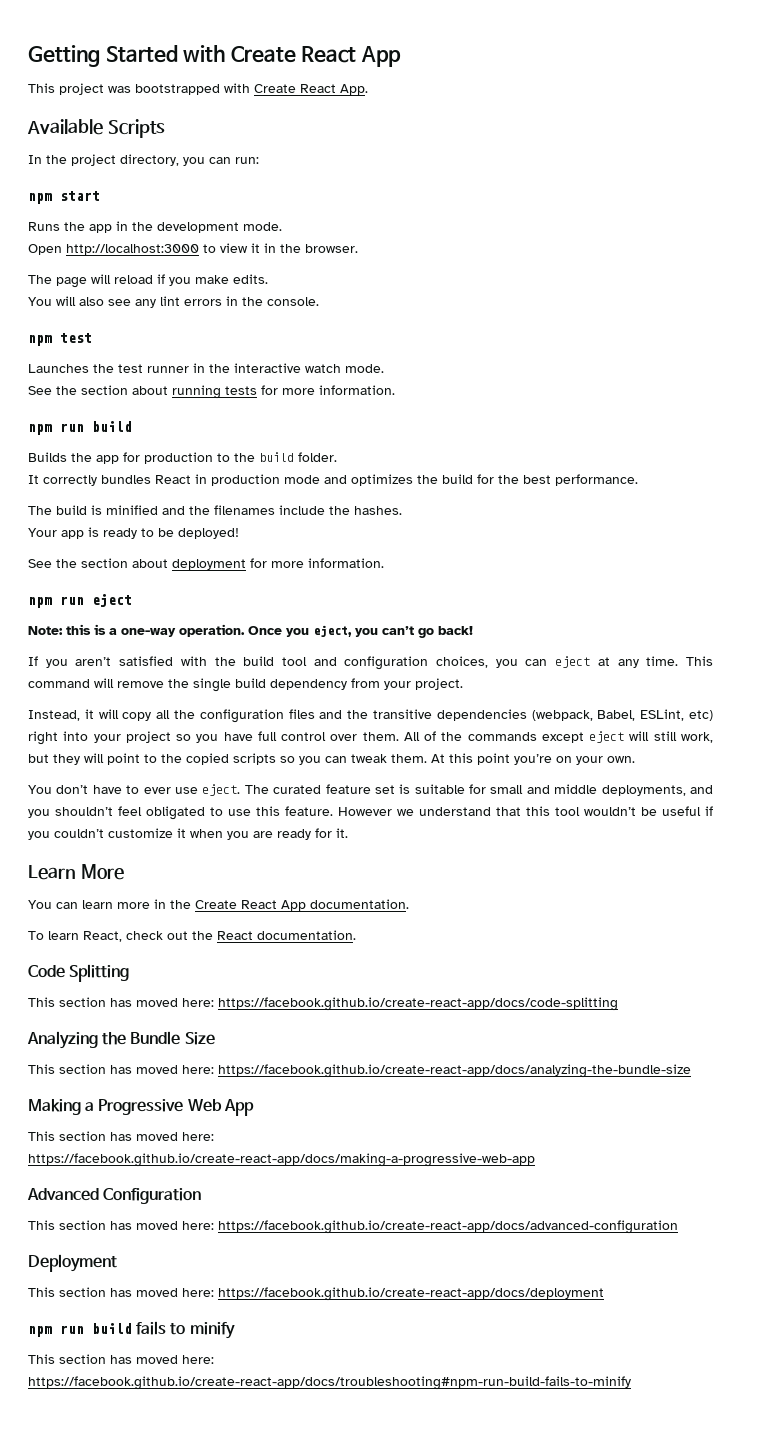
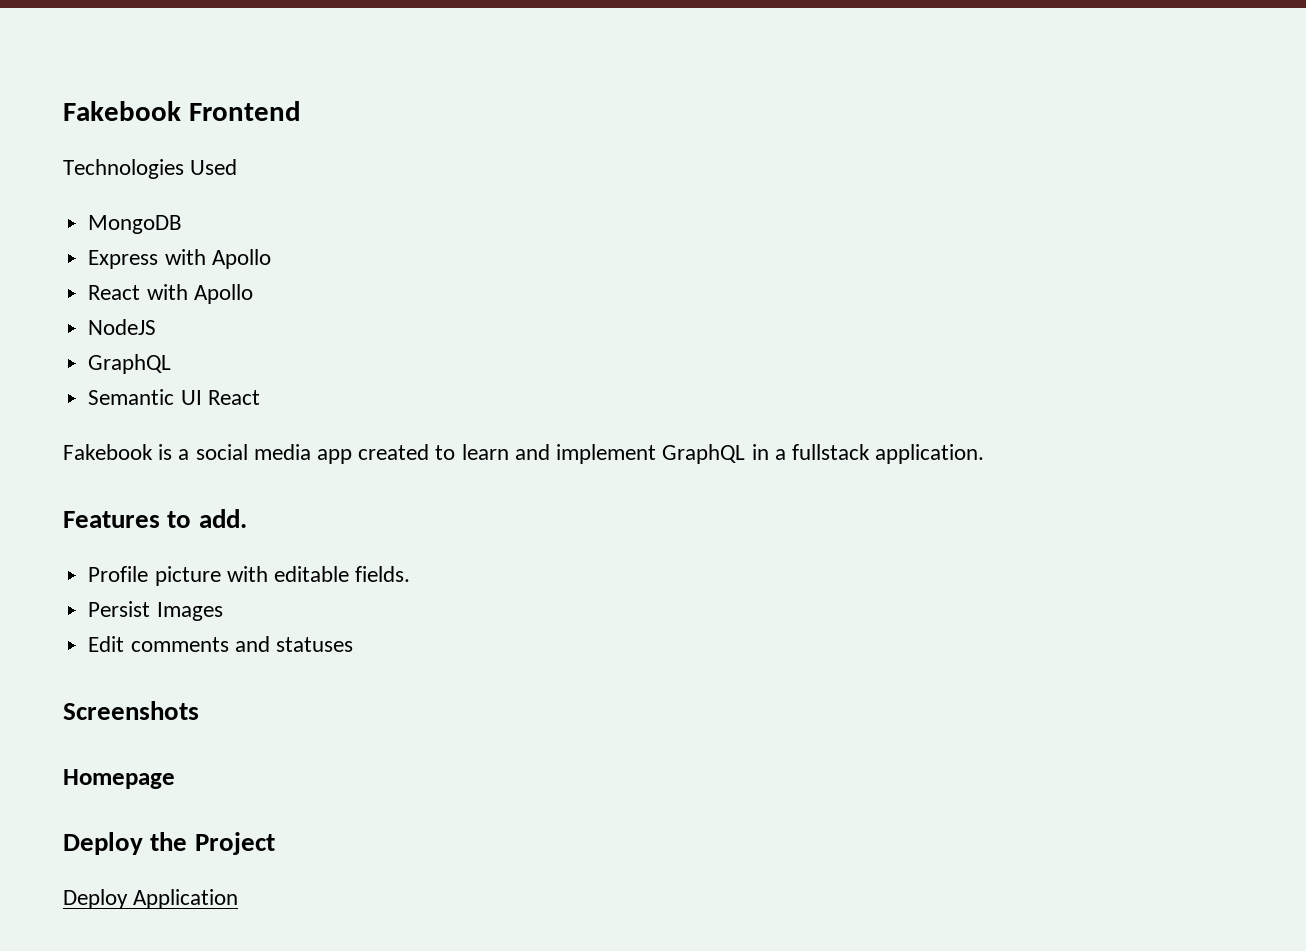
[28,45,401,67] [28,83,368,95] [27,119,165,138] [28,154,259,166] [28,191,100,204] [28,221,282,233] [28,243,358,255] [28,274,268,288] [28,296,319,308] [28,333,92,346] [28,363,384,373] [28,385,395,399] [28,421,132,435] [28,452,337,464] [28,474,638,486] [28,505,402,515] [28,527,239,539] [28,558,384,570] [28,594,132,608] [28,624,473,638] [28,656,714,670] [28,678,463,692] [28,709,713,723] [28,731,714,745] [28,753,635,765] [28,784,714,796] [28,806,713,820] [28,828,348,840] [28,864,124,880] [28,899,409,911] [28,930,356,942] [28,964,130,982] [28,997,618,1011] [27,1031,215,1049] [28,1064,691,1078] [28,1099,254,1116] [28,1131,214,1141] [28,1153,535,1167] [27,1188,202,1204] [28,1220,678,1234] [28,1254,117,1272] [28,1287,604,1301] [28,1321,235,1339] [28,1354,214,1364] [28,1376,631,1390] Getting Started with Create React App // This project was bootstrapped with Create React App. // Available Scripts // In the project directory, you can run: // npm start // Runs the app in the development mode. // Open http://localhost:3000 to view it in the browser. // The page will reload if you make edits. // You will also see any lint errors in the console. // npm test // Launches the test runner in the interactive watch mode. // See the section about running tests for more information. // npm run build // Builds the app for production to the build folder. // It correctly bundles React in production mode and optimizes the build for the best performance. // The build is minified and the filenames include the hashes. // Your app is ready to be deployed! // See the section about deployment for more information. // npm run eject // Note: this is a one-way operation. Once you eject, you can’t go back! // If you aren’t satisfied with the build tool and configuration choices, you can eject at any time. This command will remove the single build dependency from your project. // Instead, it will copy all the configuration files and the transitive dependencies (webpack, Babel, ESLint, etc) right into your project so you have full control over them. All of the commands except eject will still work, but they will point to the copied scripts so you can tweak them. At this point you’re on your own. // You don’t have to ever use eject. The curated feature set is suitable for small and middle deployments, and you shouldn’t feel obligated to use this feature. However we understand that this tool wouldn’t be useful if you couldn’t customize it when you are ready for it. // Learn More // You can learn more in the Create React App documentation. // To learn React, check out the React documentation. // Code Splitting // This section has moved here: https://facebook.github.io/create-react-app/docs/code-splitting // Analyzing the Bundle Size // This section has moved here: https://facebook.github.io/create-react-app/docs/analyzing-the-bundle-size // Making a Progressive Web App // This section has moved here: https://facebook.github.io/create-react-app/docs/making-a-progressive-web-app // Advanced Configuration // This section has moved here: https://facebook.github.io/create-react-app/docs/advanced-configuration // Deployment // This section has moved here: https://facebook.github.io/create-react-app/docs/deployment // npm run build fails to minify // This section has moved here: https://facebook.github.io/create-react-app/docs/troubleshooting#npm-run-build-fails-to-minify -> [63,101,301,121] [63,159,238,179] [88,215,183,234] [88,249,271,269] [88,284,253,304] [88,319,157,335] [88,354,172,374] [88,389,260,405] [63,444,985,464] [63,509,247,528] [88,566,411,586] [88,601,223,621] [88,636,353,652] [63,701,199,720] [63,769,175,789] [63,832,275,855] [63,889,239,909] Fakebook Frontend // Technologies Used // MongoDB // Express with Apollo // React with Apollo // NodeJS // GraphQL // Semantic UI React // Fakebook is a social media app created to learn and implement GraphQL in a fullstack application. // Features to add. // Profile picture with editable fields. // Persist Images // Edit comments and statuses // Screenshots // Homepage // Deploy the Project // Deploy Application

